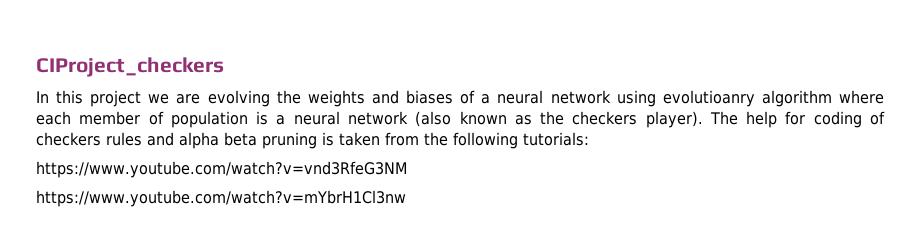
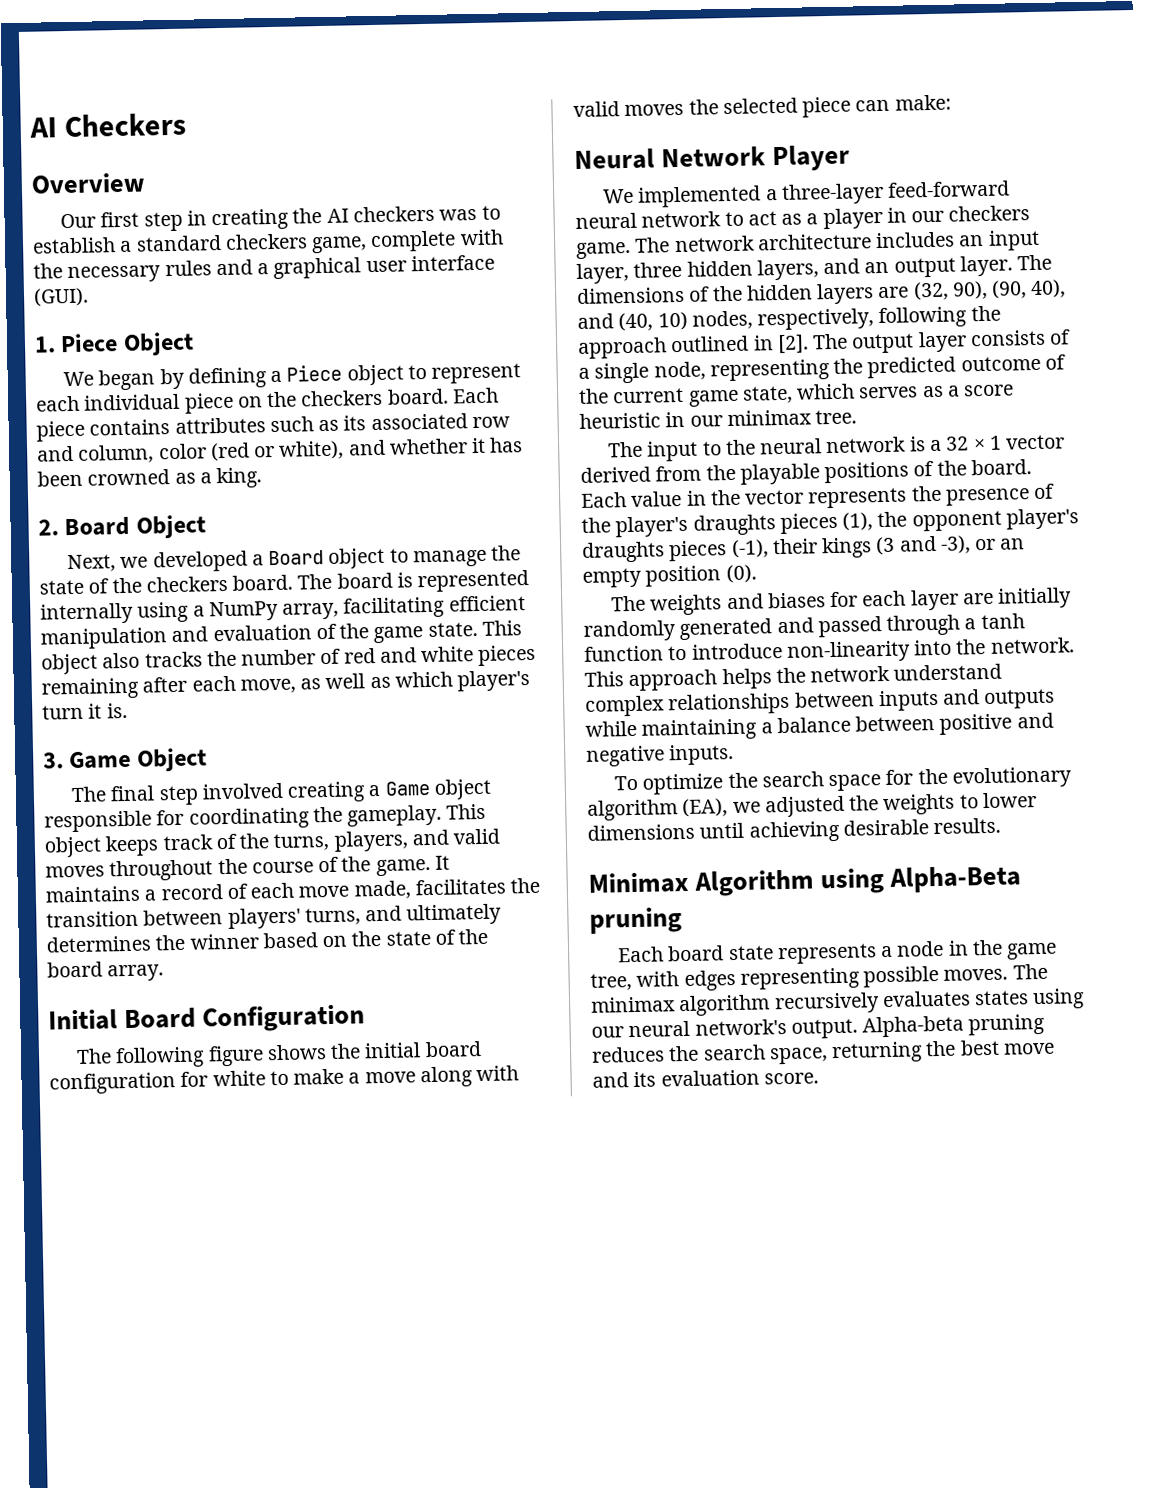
[36,57,224,77] [36,90,885,107] [36,111,886,128] [36,132,589,149] [36,161,407,178] [36,190,406,207] CIProject_checkers // In this project we are evolving the weights and biases of a neural network using evolutioanry algorithm where each member of population is a neural network (also known as the checkers player). The help for coding of checkers rules and alpha beta pruning is taken from the following tutorials: // https://www.youtube.com/watch?v=vnd3RfeG3NM // https://www.youtube.com/watch?v=mYbrH1Cl3nw -> [29,112,187,138] [31,172,146,194] [60,205,501,232] [32,229,504,254] [33,254,495,284] [33,287,89,307] [34,331,194,356] [63,363,522,391] [36,387,499,414] [36,413,510,442] [37,437,524,464] [37,467,263,489] [38,514,206,539] [67,545,522,573] [39,569,530,595] [40,595,526,625] [40,620,522,650] [41,644,537,675] [41,669,531,700] [42,702,128,720] [43,747,207,772] [71,778,492,806] [44,803,487,833] [44,828,501,858] [45,855,450,882] [45,877,541,903] [46,903,503,930] [46,928,489,953] [47,961,165,982] [48,1004,366,1033] [76,1041,482,1069] [49,1065,520,1095] [573,94,952,118] [574,144,851,172] [603,180,1011,208] [575,205,1031,230] [576,229,1040,259] [576,254,1053,284] [577,279,1067,305] [577,305,1001,332] [578,329,1072,359] [578,354,1066,384] [578,383,1015,407] [579,409,858,429] [608,434,1066,462] [580,459,1032,485] [581,483,1056,509] [581,508,1079,538] [582,535,1026,563] [582,564,757,588] [611,587,1073,616] [583,613,1025,642] [584,637,1075,663] [584,663,1003,692] [585,688,1056,717] [585,712,1054,741] [586,743,735,767] [614,766,1072,795] [587,792,1037,821] [587,817,1002,843] [588,865,1022,897] [589,907,682,934] [618,939,1058,965] [590,963,1048,992] [590,988,1086,1017] [591,1013,1046,1039] [591,1039,1055,1065] [592,1069,819,1088] AI Checkers // Overview // Our first step in creating the AI checkers was to establish a standard checkers game, complete with the necessary rules and a graphical user interface (GUI). // 1. Piece Object // We began by defining a Piece object to represent each individual piece on the checkers board. Each piece contains attributes such as its associated row and column, color (red or white), and whether it has been crowned as a king. // 2. Board Object // Next, we developed a Board object to manage the state of the checkers board. The board is represented internally using a NumPy array, facilitating efficient manipulation and evaluation of the game state. This object also tracks the number of red and white pieces remaining after each move, as well as which player's turn it is. // 3. Game Object // The final step involved creating a Game object responsible for coordinating the gameplay. This object keeps track of the turns, players, and valid moves throughout the course of the game. It maintains a record of each move made, facilitates the transition between players' turns, and ultimately determines the winner based on the state of the board array. // Initial Board Configuration // The following figure shows the initial board configuration for white to make a move along with valid moves the selected piece can make: // Neural Network Player // We implemented a three-layer feed-forward neural network to act as a player in our checkers game. The network architecture includes an input layer, three hidden layers, and an output layer. The dimensions of the hidden layers are (32, 90), (90, 40), and (40, 10) nodes, respectively, following the approach outlined in [2]. The output layer consists of a single node, representing the predicted outcome of the current game state, which serves as a score heuristic in our minimax tree. // The input to the neural network is a 32 × 1 vector derived from the playable positions of the board. Each value in the vector represents the presence of the player's draughts pieces (1), the opponent player's draughts pieces (-1), their kings (3 and -3), or an empty position (0). // The weights and biases for each layer are initially randomly generated and passed through a tanh function to introduce non-linearity into the network. This approach helps the network understand complex relationships between inputs and outputs while maintaining a balance between positive and negative inputs. // To optimize the search space for the evolutionary algorithm (EA), we adjusted the weights to lower dimensions until achieving desirable results. // Minimax Algorithm using Alpha-Beta pruning // Each board state represents a node in the game tree, with edges representing possible moves. The minimax algorithm recursively evaluates states using our neural network's output. Alpha-beta pruning reduces the search space, returning the best move and its evaluation score.

